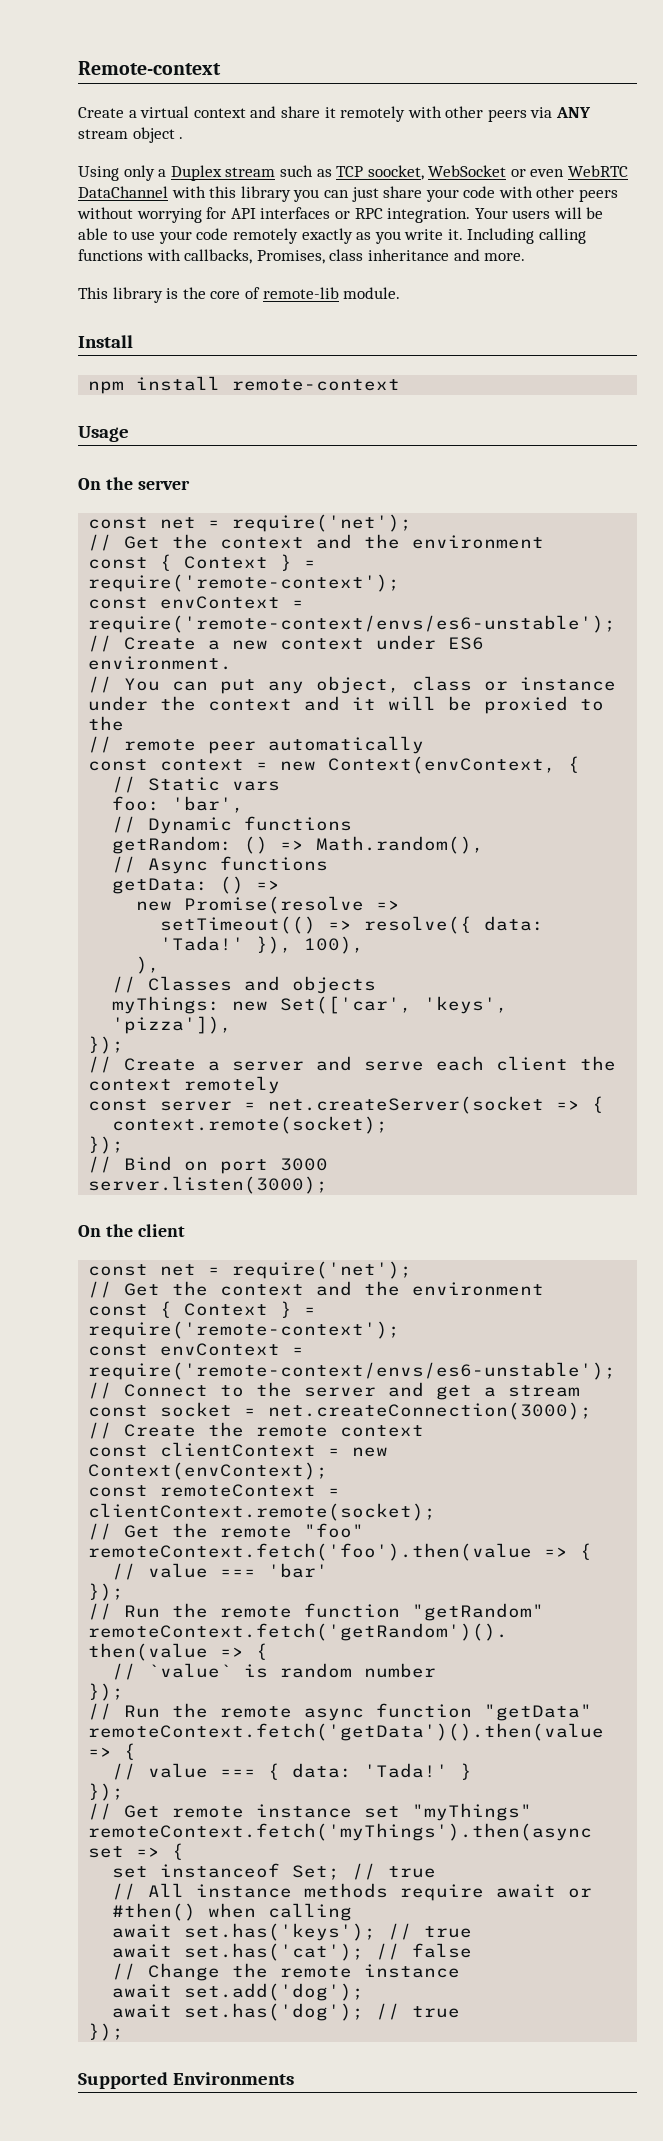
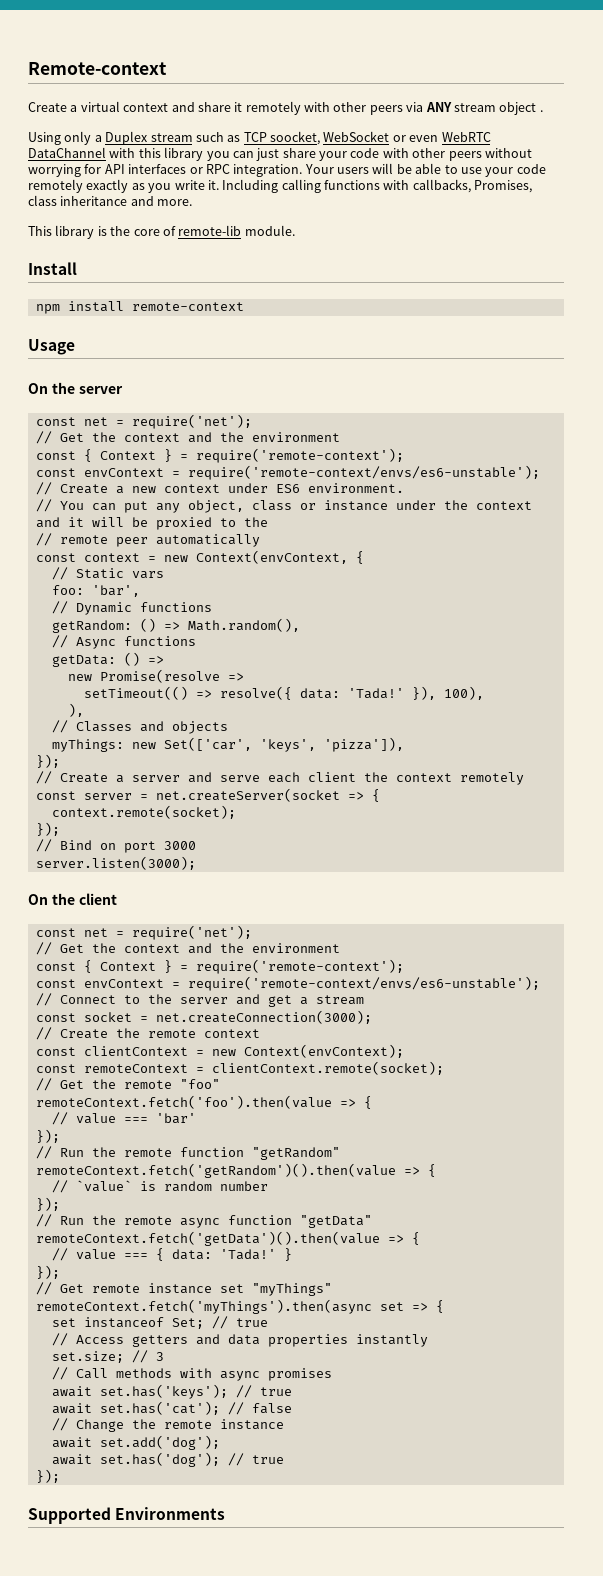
[148,1883,593,1901] [112,1903,353,1921] All instance methods require await or #then() when calling -> [75,1334,428,1347] [51,1350,164,1363] [51,1367,332,1381] Access getters and data properties instantly // set.size; // 3 // // Call methods with async promises

